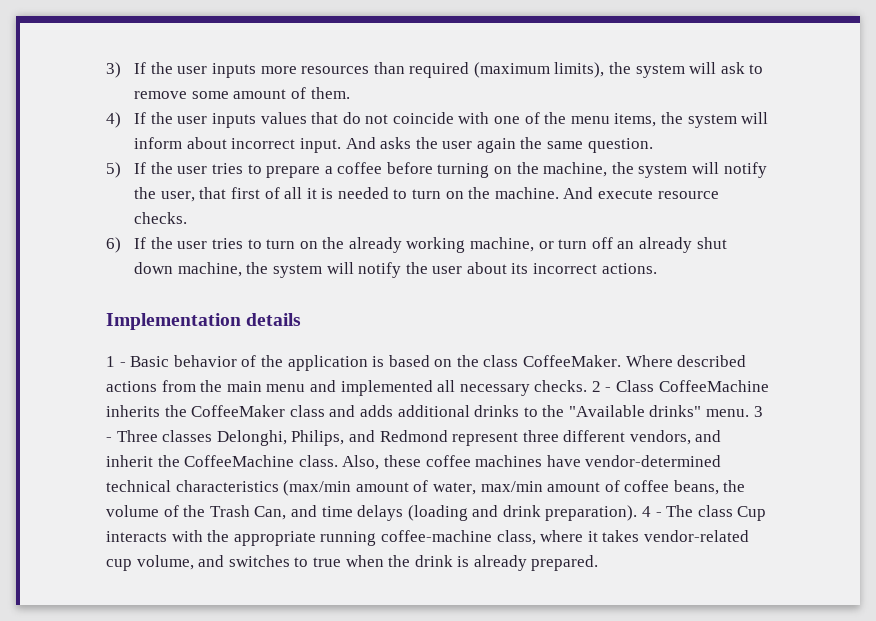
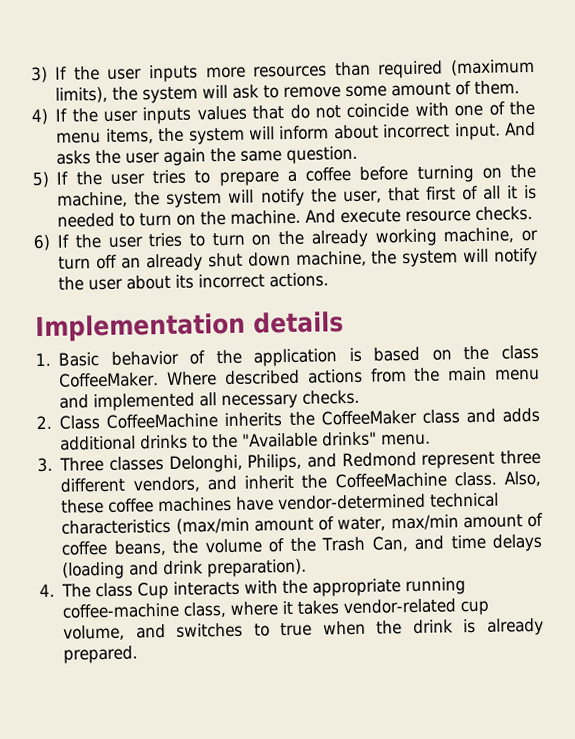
[106,356,126,367] 1 - -> [35,352,51,367] 1.
[591,381,612,392] 2 - -> [36,415,52,430] // 2.
[753,406,763,417] [106,437,112,442] 3 - -> [37,457,53,473] // 3.
[642,506,662,517] 4 - -> [39,583,55,598] // 4.

